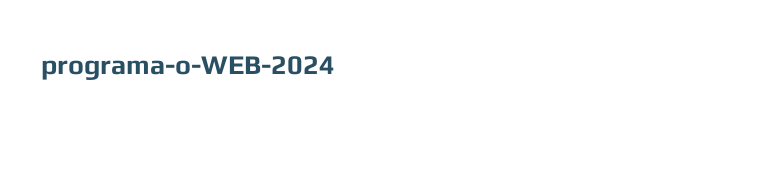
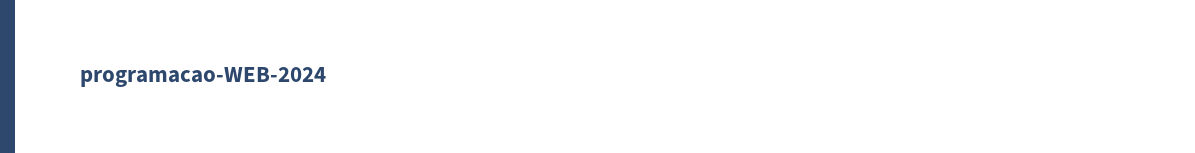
[41,56,335,80] programa-o-WEB-2024 -> [80,67,326,87] programacao-WEB-2024

